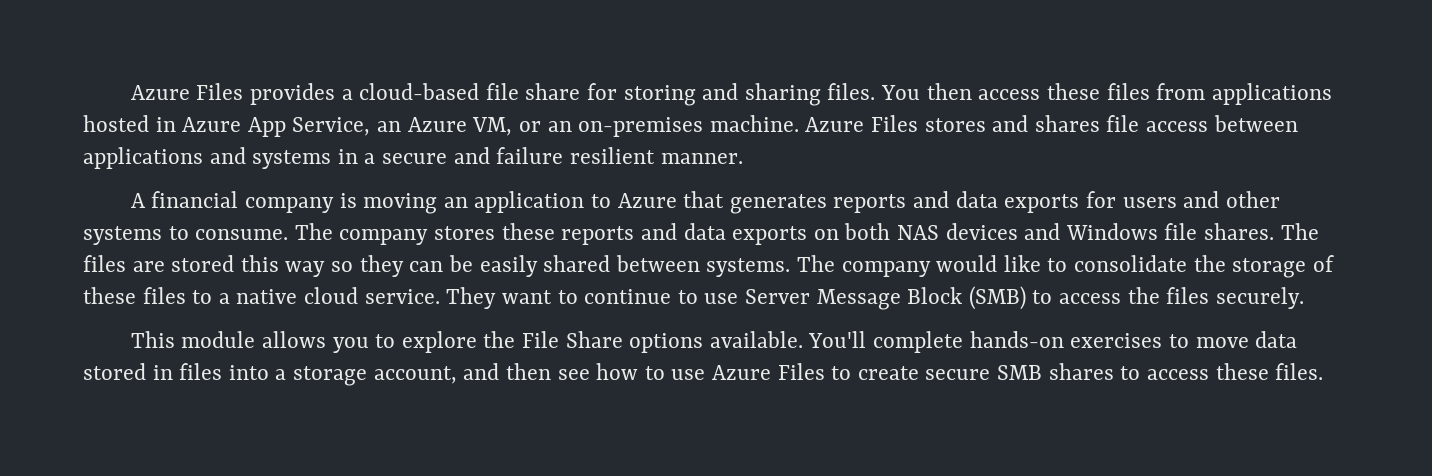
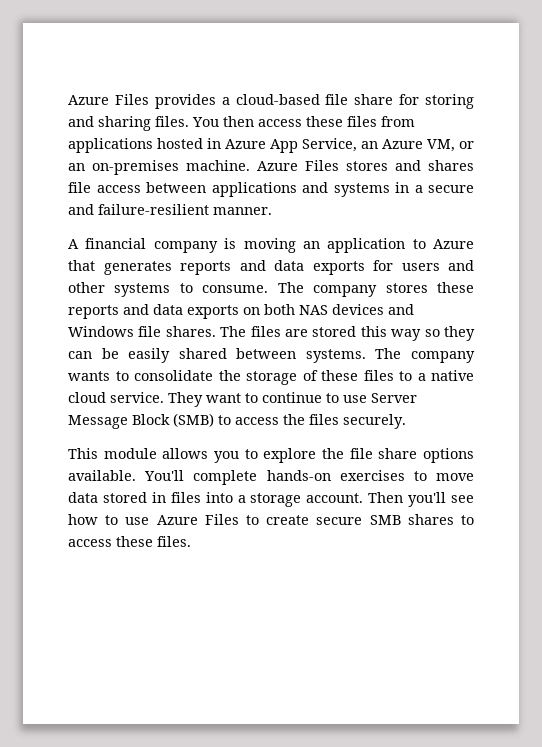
[496,147,655,164] failure resilient -> [98,204,209,215] failure-resilient
[936,255,1041,272] would like -> [68,371,110,381] wants
[521,331,623,348] File Share -> [349,448,418,459] file share
[373,363,551,384] account, and then -> [306,492,447,507] account. Then you'll

